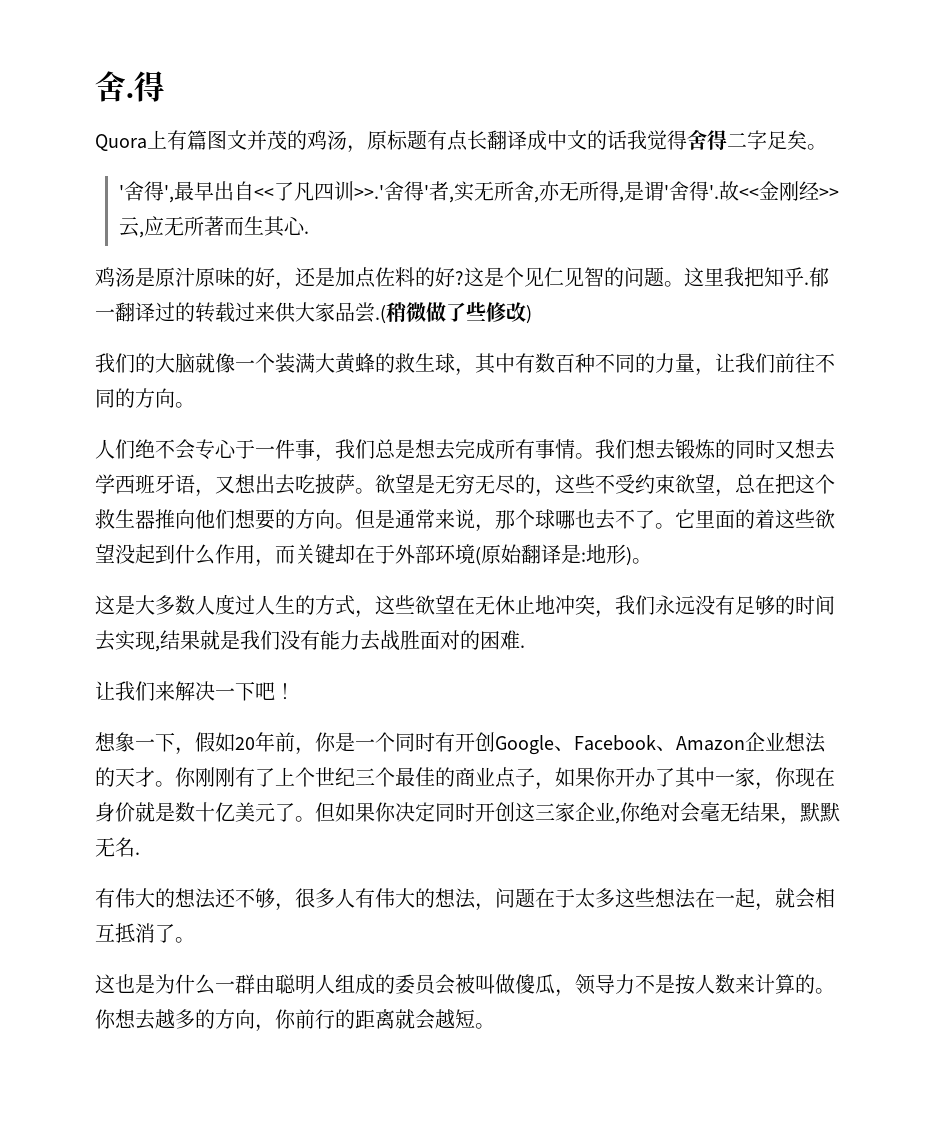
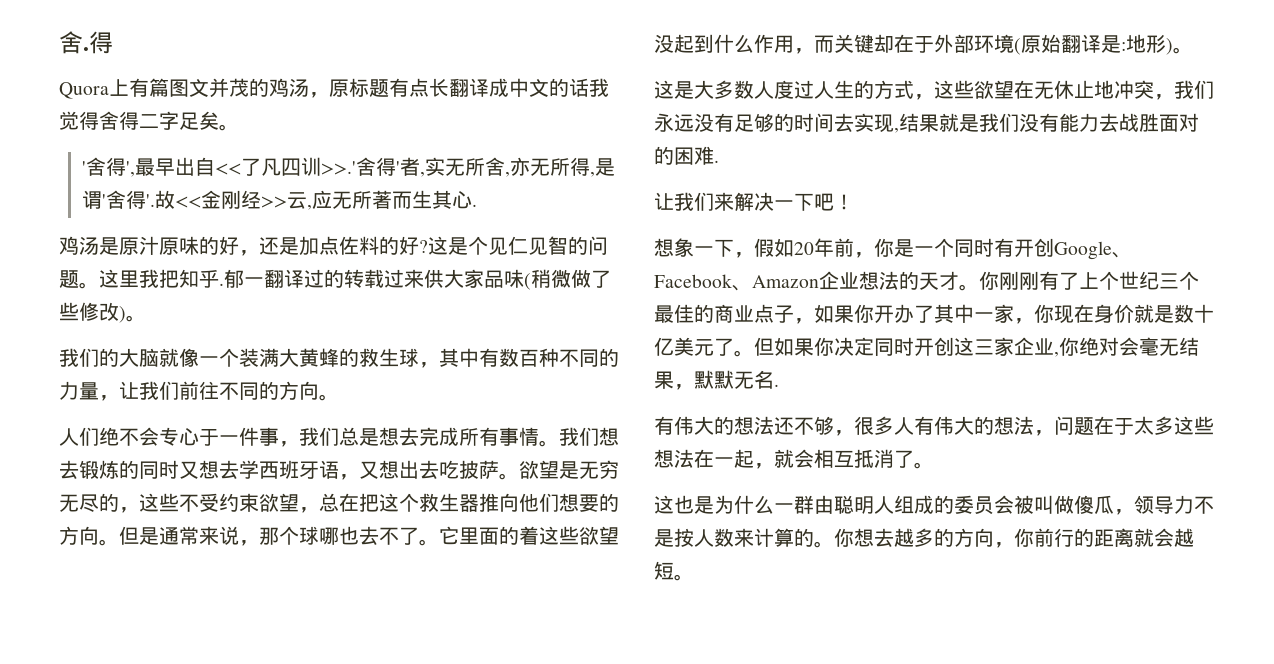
[355,302,386,324] 尝.( -> [504,269,531,290] 味(
(532, 314) none -> [126,315,146,322] 。

